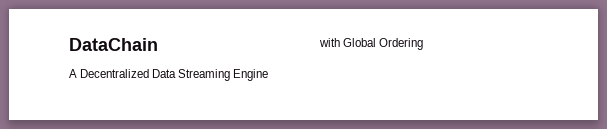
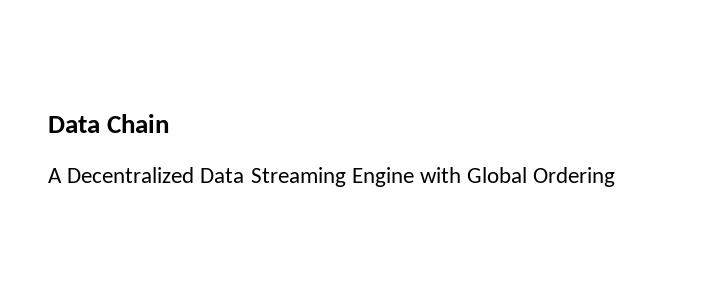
[69,38,158,51] DataChain -> [48,114,170,133] Data Chain

